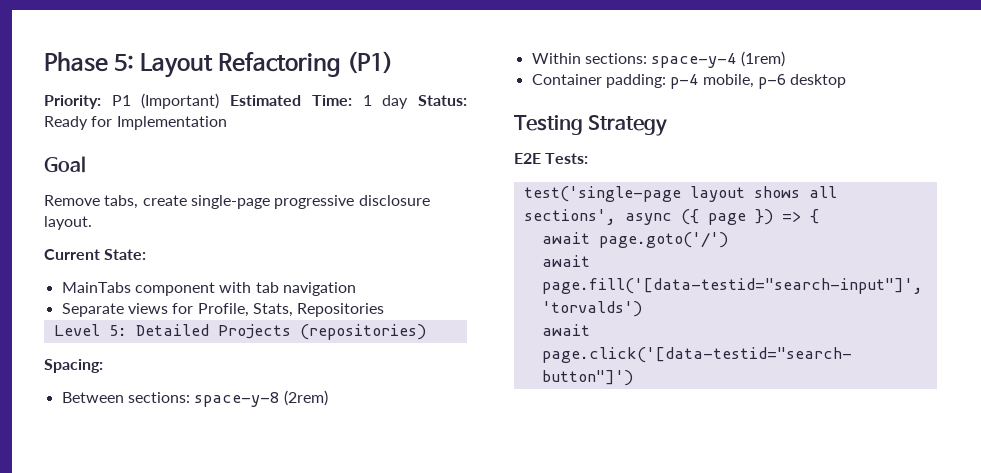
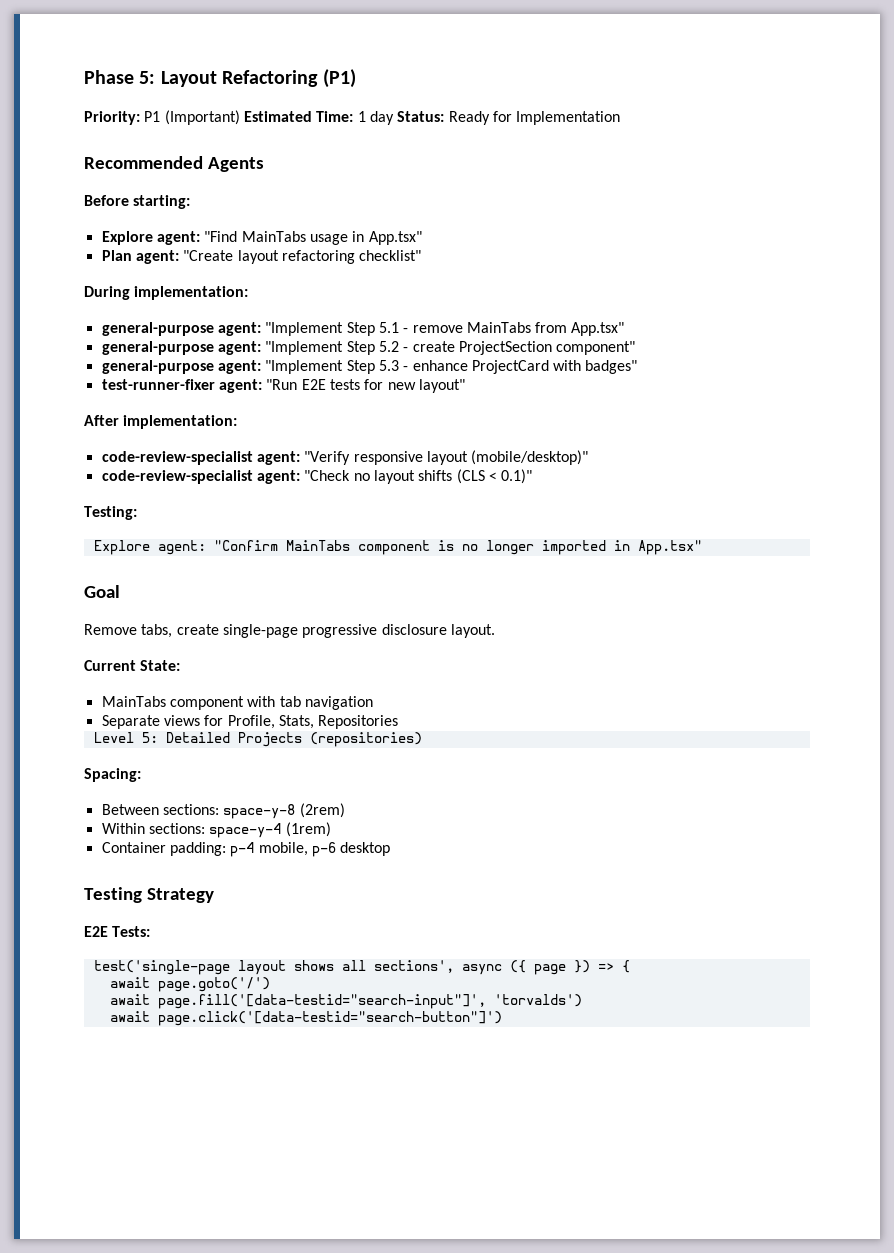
(227, 123) none -> [84,156,264,172] [84,195,191,209] [101,231,422,245] [101,250,422,264] [84,286,249,300] [101,322,625,336] [101,341,636,355] [101,360,638,374] [101,379,465,393] [84,415,238,429] [101,450,589,465] [101,469,533,484] [84,506,137,520] [93,540,702,555] // Recommended Agents // Before starting: // Explore agent: "Find MainTabs usage in App.tsx" // Plan agent: "Create layout refactoring checklist" // During implementation: // general-purpose agent: "Implement Step 5.1 - remove MainTabs from App.tsx" // general-purpose agent: "Implement Step 5.2 - create ProjectSection component" // general-purpose agent: "Implement Step 5.3 - enhance ProjectCard with badges" // test-runner-fixer agent: "Run E2E tests for new layout" // After implementation: // code-review-specialist agent: "Verify responsive layout (mobile/desktop)" // code-review-specialist agent: "Check no layout shifts (CLS < 0.1)" // Testing: // Explore agent: "Confirm MainTabs component is no longer imported in App.tsx"

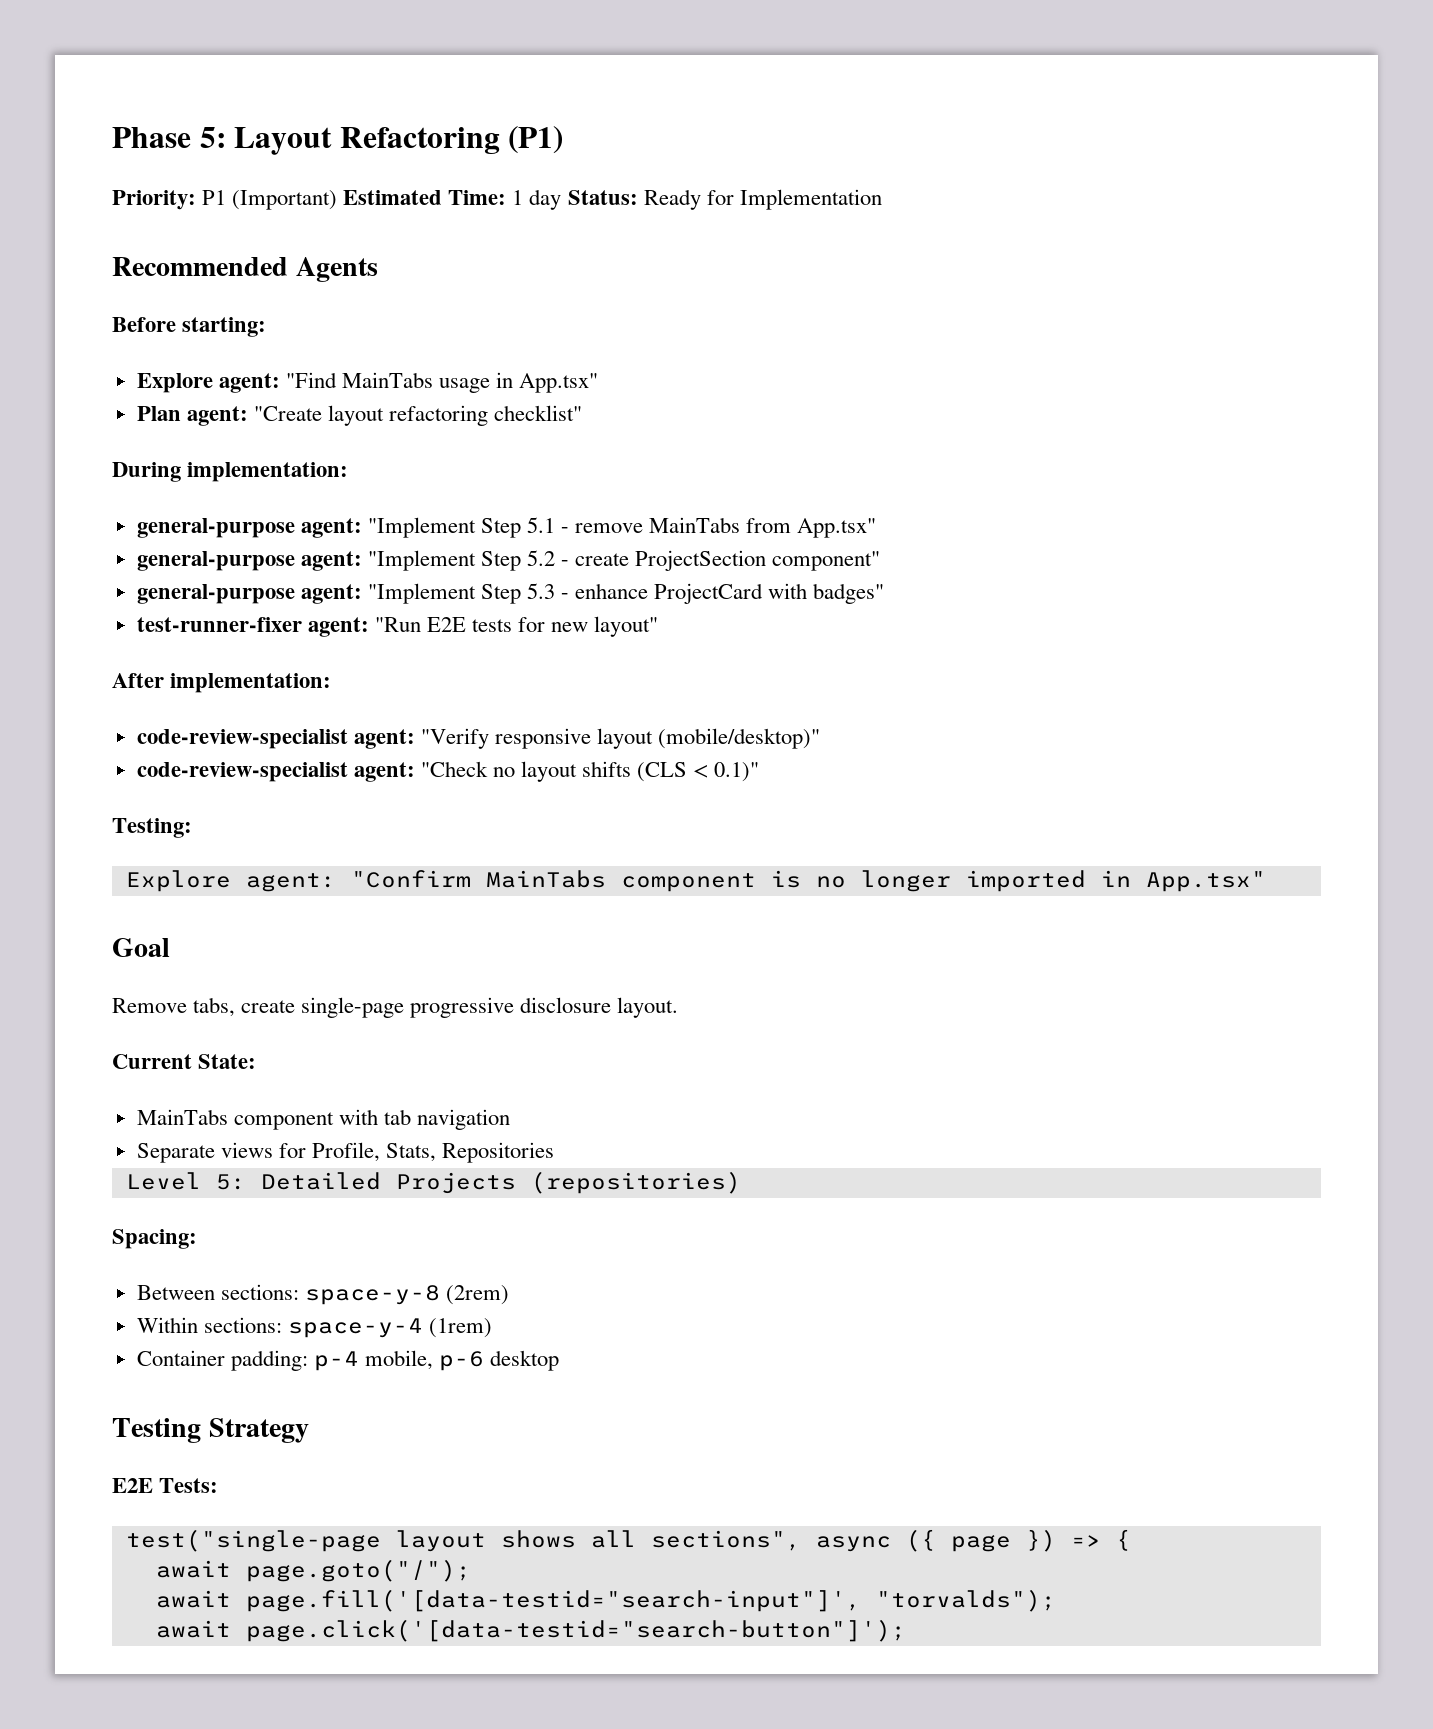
[93,960,230,975] test('single-page -> [125,1529,381,1552] test("single-page
[373,960,454,973] sections', -> [650,1530,801,1551] sections",
[157,977,270,992] page.goto('/') -> [245,1559,471,1582] page.goto("/");
[493,994,582,1007] [109,1011,502,1026] 'torvalds') // await page.click('[data-testid="search-button"]') -> [875,1589,1056,1612] [155,1619,906,1642] "torvalds"); // await page.click('[data-testid="search-button"]');

